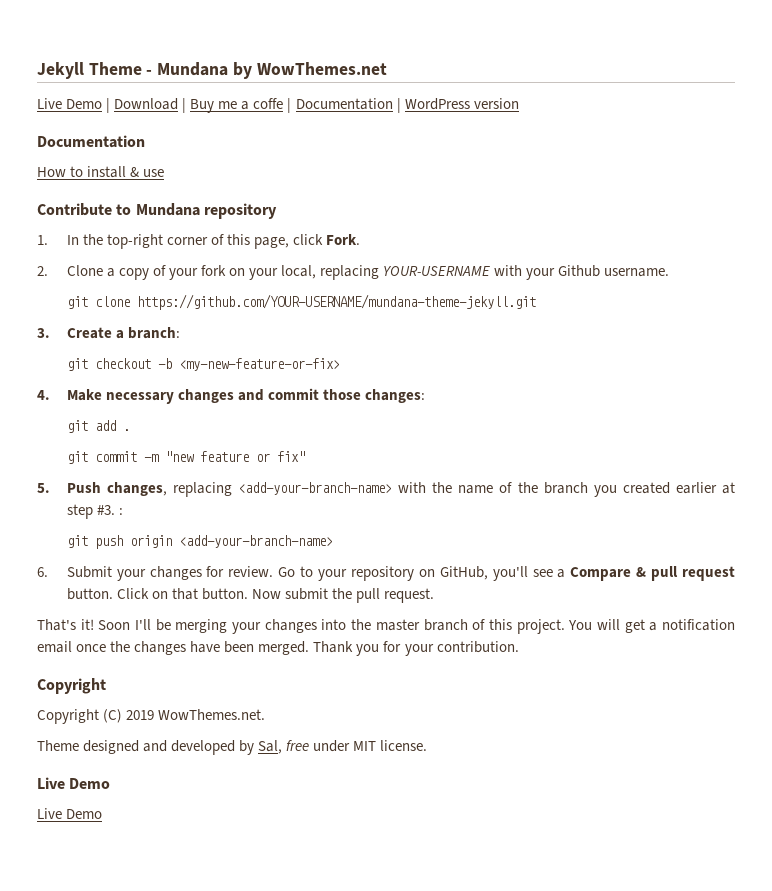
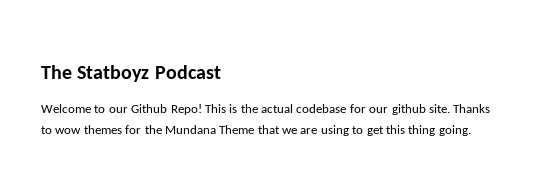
[37,62,387,79] [37,98,519,113] [37,135,145,148] [37,166,165,178] [37,203,277,219] [37,234,361,249] [37,265,670,280] [66,294,536,310] [37,327,180,339] [66,358,340,371] [37,388,426,404] [66,420,130,433] [66,451,305,464] [37,482,735,497] [66,504,123,519] [66,535,333,549] [37,566,735,581] [66,588,435,603] [37,619,736,634] [37,641,519,656] [37,678,106,694] [37,709,266,724] [37,740,428,755] [37,777,111,789] [37,808,103,819] Jekyll Theme - Mundana by WowThemes.net // Live Demo | Download | Buy me a coffe | Documentation | WordPress version // Documentation // How to install & use // Contribute to Mundana repository // 1. In the top-right corner of this page, click Fork. // 2. Clone a copy of your fork on your local, replacing YOUR-USERNAME with your Github username. // git clone https://github.com/YOUR-USERNAME/mundana-theme-jekyll.git // 3. Create a branch: // git checkout -b <my-new-feature-or-fix> // 4. Make necessary changes and commit those changes: // git add . // git commit -m "new feature or fix" // 5. Push changes, replacing <add-your-branch-name> with the name of the branch you created earlier at step #3. : // git push origin <add-your-branch-name> // 6. Submit your changes for review. Go to your repository on GitHub, you'll see a Compare & pull request button. Click on that button. Now submit the pull request. // That's it! Soon I'll be merging your changes into the master branch of this project. You will get a notification email once the changes have been merged. Thank you for your contribution. // Copyright // Copyright (C) 2019 WowThemes.net. // Theme designed and developed by Sal, free under MIT license. // Live Demo // Live Demo -> [41,65,221,82] [41,104,491,115] [41,125,471,136] The Statboyz Podcast // Welcome to our Github Repo! This is the actual codebase for our github site. Thanks to wow themes for the Mundana Theme that we are using to get this thing going.

